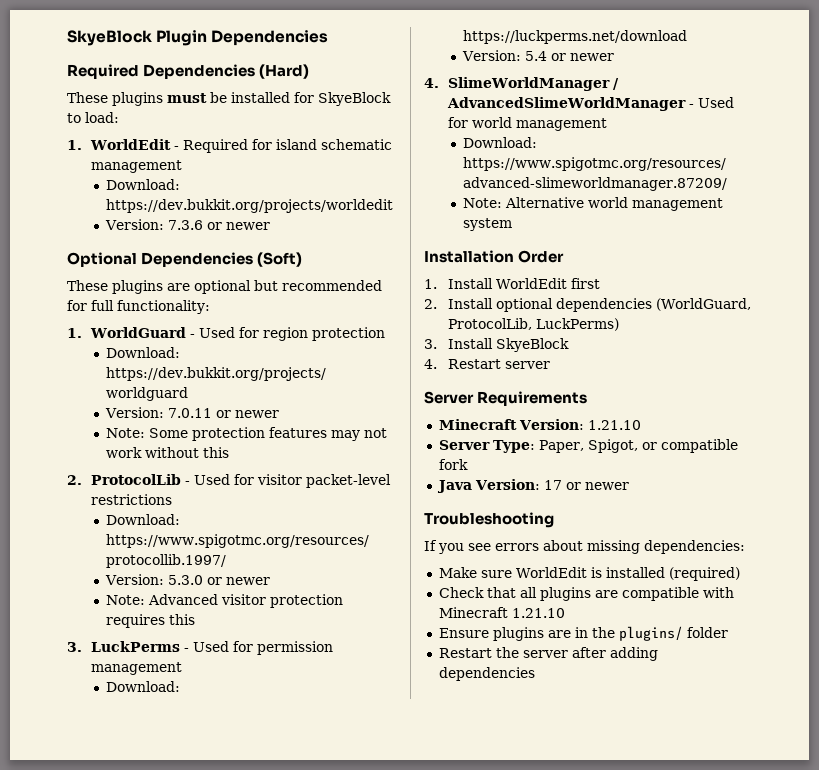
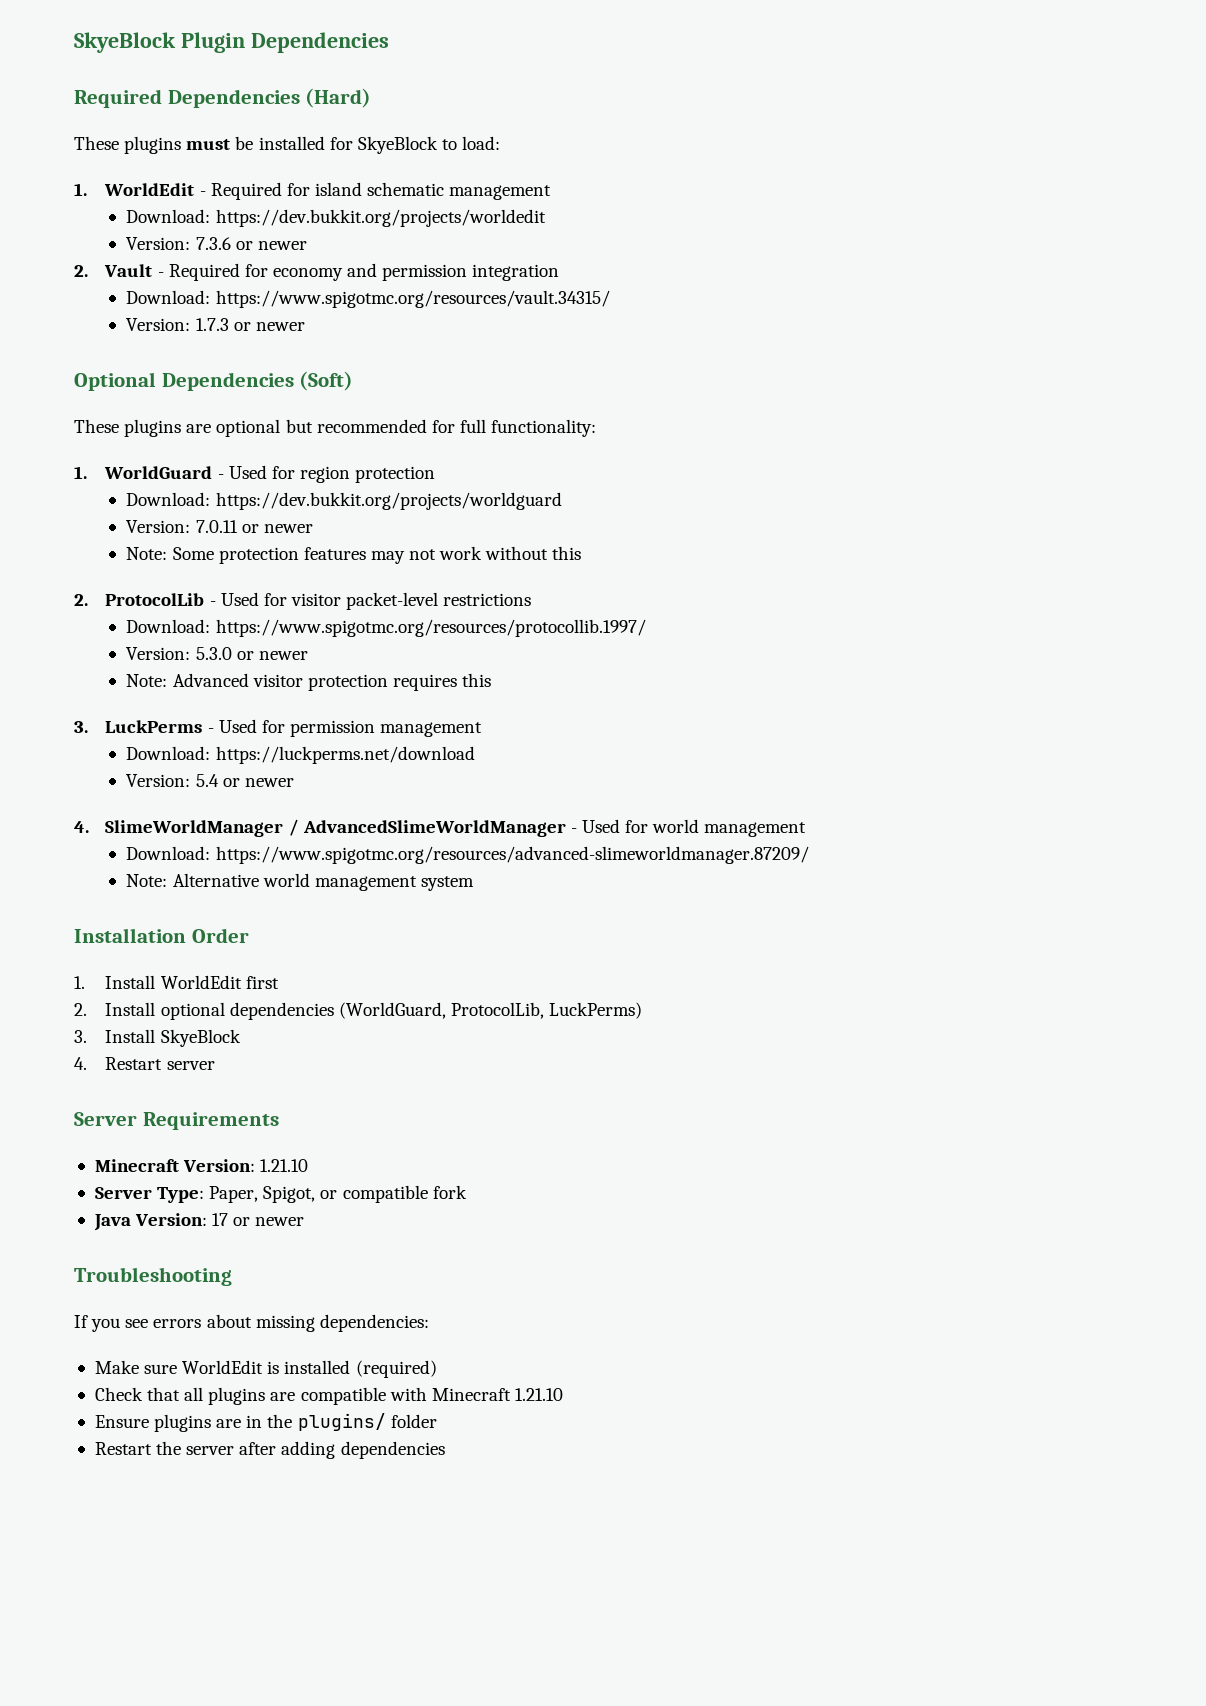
(270, 226) none -> [74,263,560,281] [126,290,610,308] [126,318,305,331] // 2. Vault - Required for economy and permission integration // Download: https://www.spigotmc.org/resources/vault.34315/ // Version: 1.7.3 or newer

